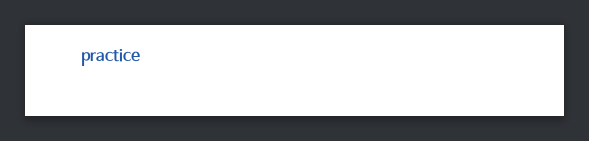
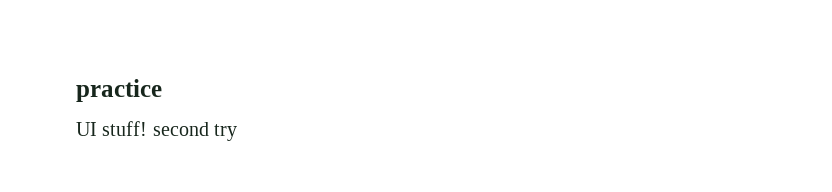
(140, 57) none -> [76,121,238,141] // UI stuff! second try

